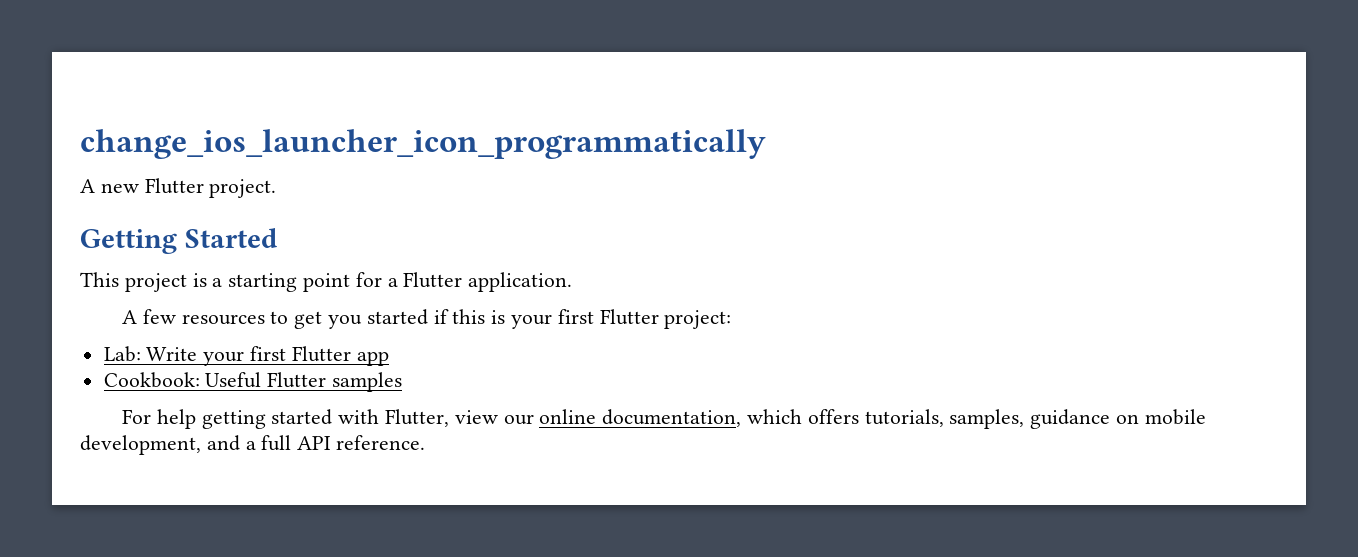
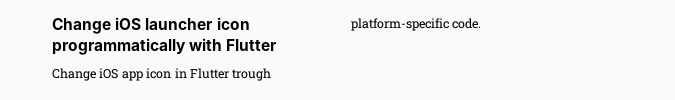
[80,129,766,159] [80,178,277,198] [80,228,277,254] [80,272,573,292] [121,309,732,329] [103,346,389,366] [103,372,403,392] [121,409,1206,429] [80,435,426,455] change_ios_launcher_icon_programmatically // A new Flutter project. // Getting Started // This project is a starting point for a Flutter application. // A few resources to get you started if this is your first Flutter project: // Lab: Write your first Flutter app // Cookbook: Useful Flutter samples // For help getting started with Flutter, view our online documentation, which offers tutorials, samples, guidance on mobile development, and a full API reference. -> [52,17,250,34] [52,38,278,55] [52,68,272,81] [351,18,482,31] Change iOS launcher icon programmatically with Flutter // Change iOS app icon in Flutter trough platform-specific code.

